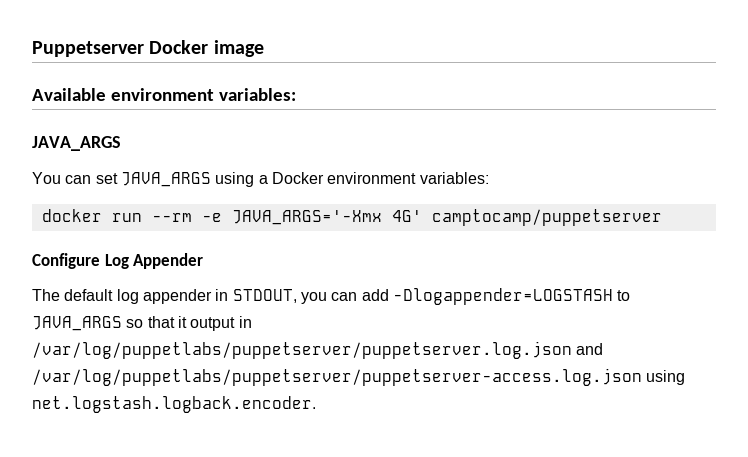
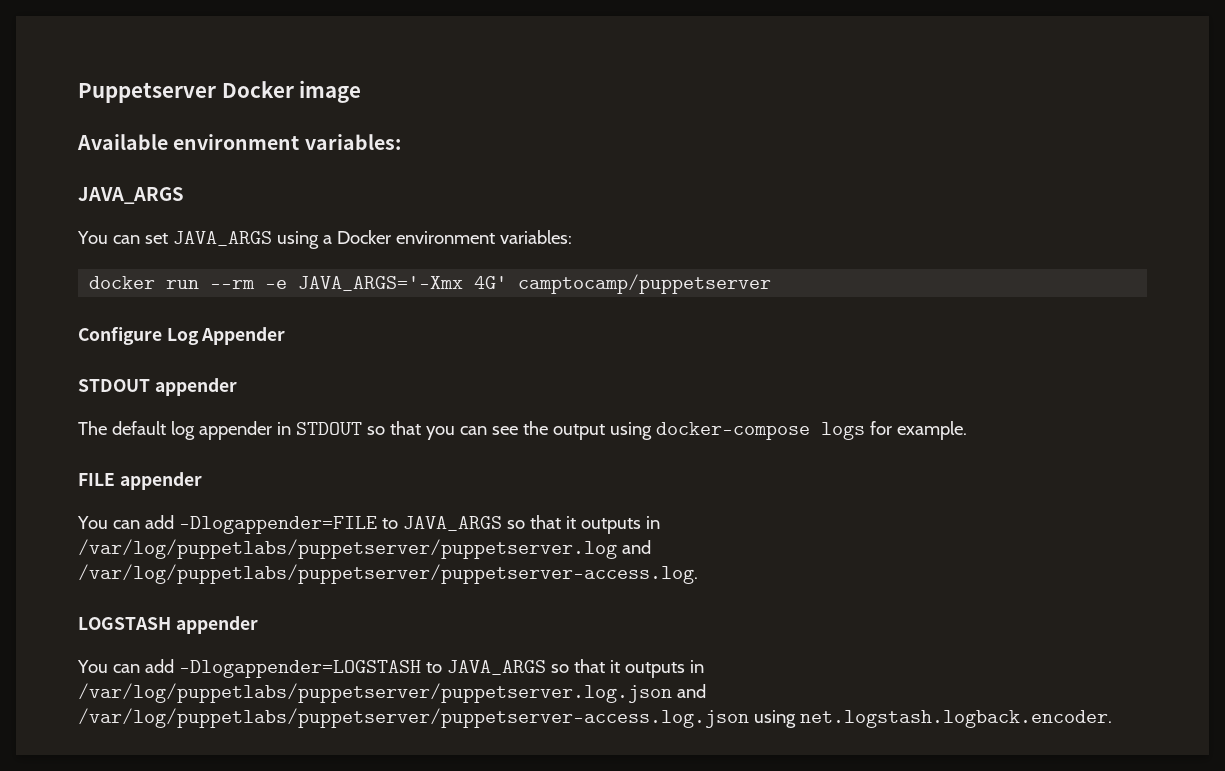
(204, 261) none -> [78,378,237,396] // STDOUT appender
[232,289,327,304] STDOUT, you -> [295,421,967,440] [78,472,202,490] [77,515,660,534] [78,539,651,559] [78,564,698,584] [78,616,258,634] [77,660,108,673] STDOUT so that you can see the output using docker-compose logs for example. // FILE appender // You can add -Dlogappender=FILE to JAVA_ARGS so that it outputs in /var/log/puppetlabs/puppetserver/puppetserver.log and /var/log/puppetlabs/puppetserver/puppetserver-access.log. // LOGSTASH appender // You
[190,317,236,331] output -> [624,662,685,678] outputs

